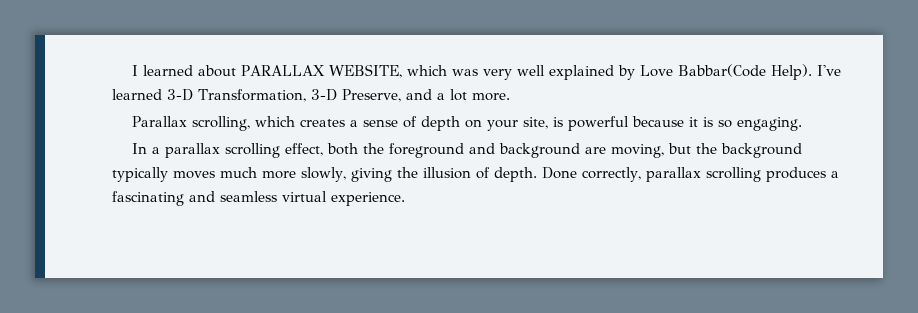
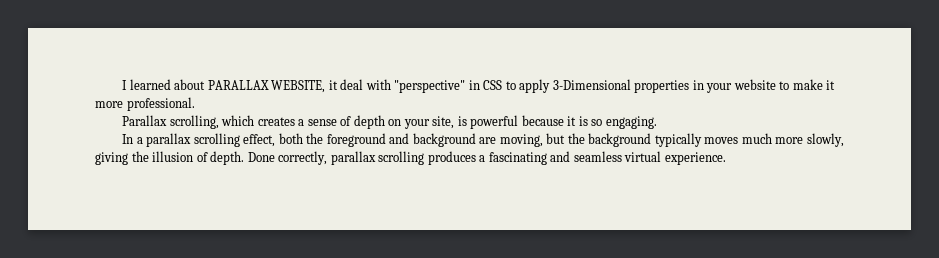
[406,64,841,80] [112,89,510,102] which was very well explained by Love Babbar(Code Help). I've learned 3-D Transformation, 3-D Preserve, and a lot more. -> [328,79,836,93] [95,97,195,111] it deal with "perspective" in CSS to apply 3-Dimensional properties in your website to make it more professional.

